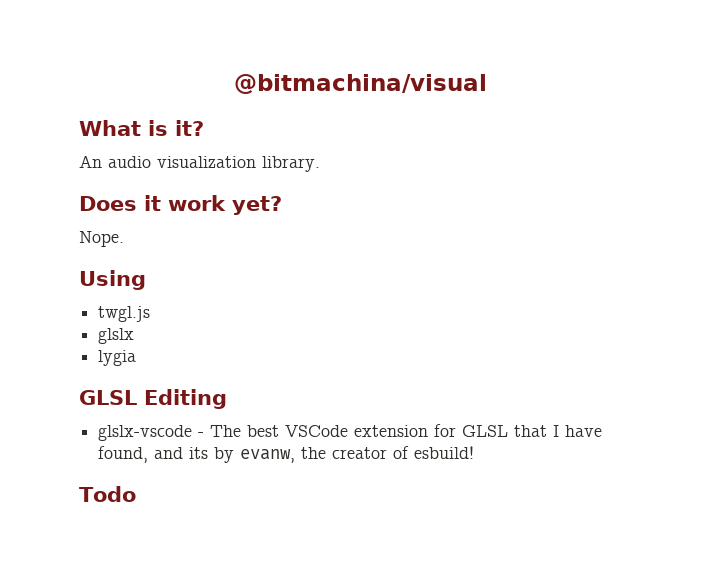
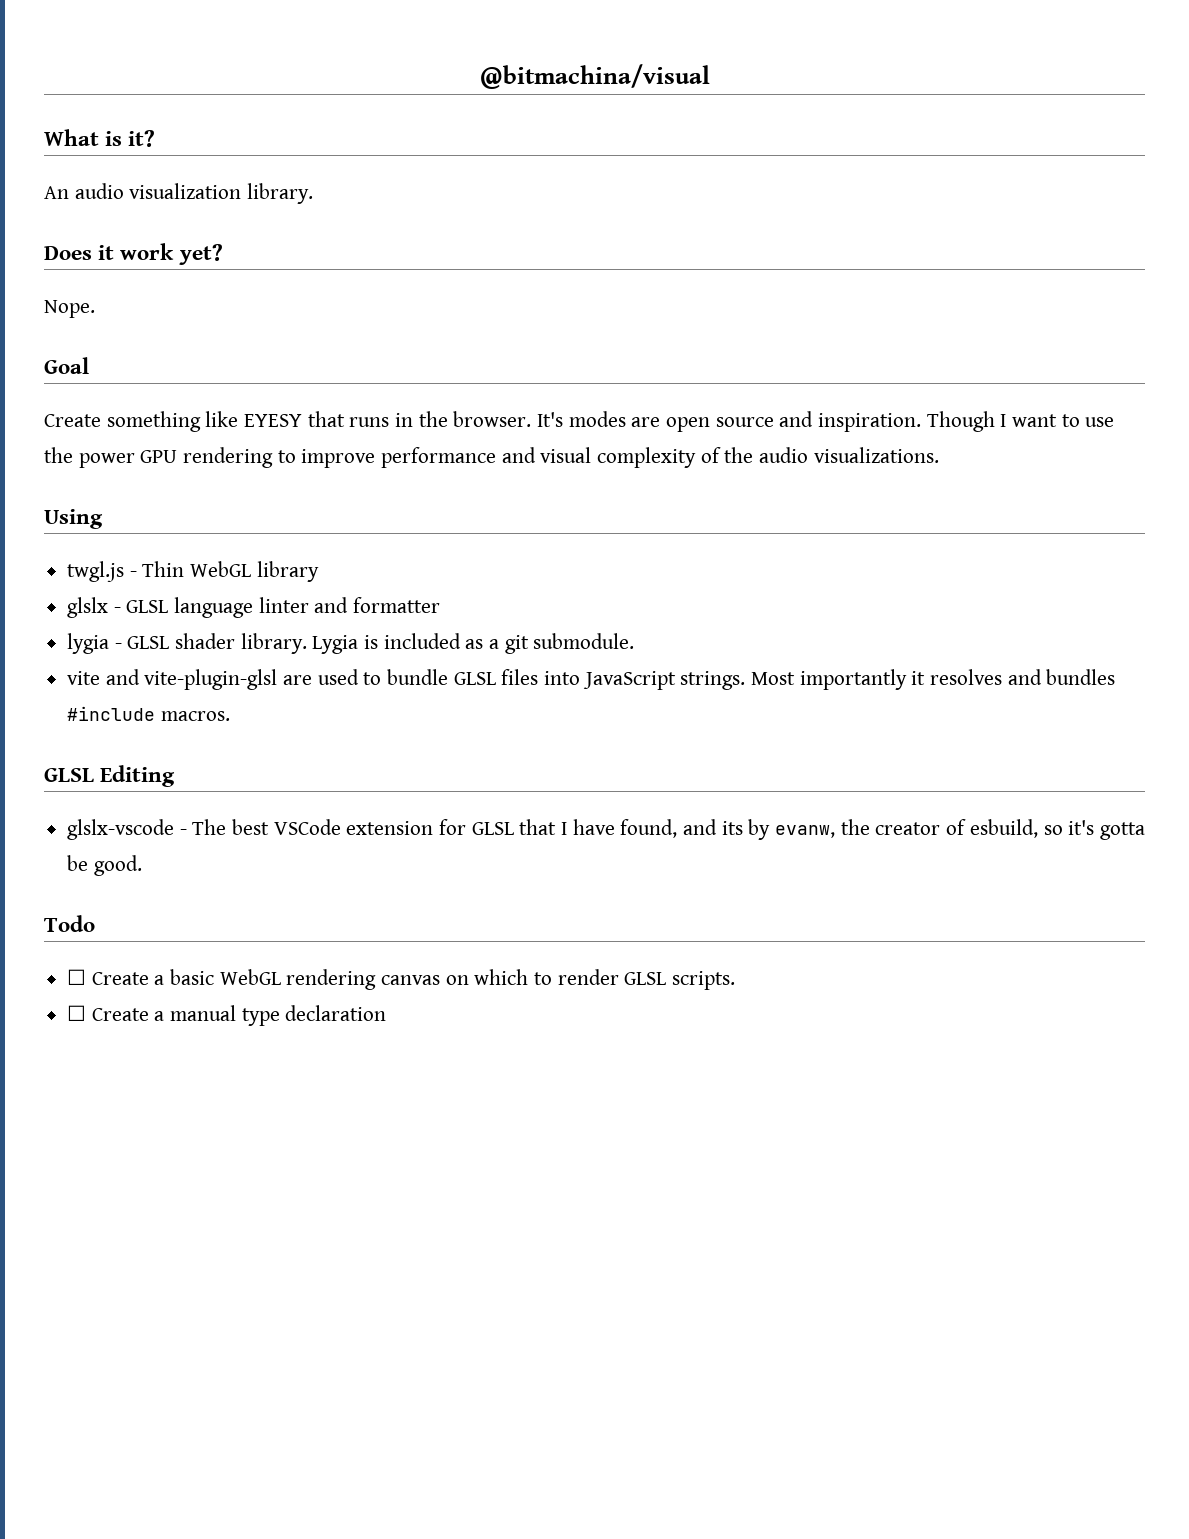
[79,270,146,290] [98,306,151,322] [98,328,135,344] [98,350,137,366] Using // twgl.js // glslx // lygia -> [44,357,89,374] [44,411,1115,432] [44,447,939,468] [44,509,103,529] [67,561,319,582] [67,597,441,618] [67,633,635,654] [67,669,1116,690] [67,706,230,721] Goal // Create something like EYESY that runs in the browser. It's modes are open source and inspiration. Though I want to use the power GPU rendering to improve performance and visual complexity of the audio visualizations. // Using // twgl.js - Thin WebGL library // glslx - GLSL language linter and formatter // lygia - GLSL shader library. Lygia is included as a git submodule. // vite and vite-plugin-glsl are used to bundle GLSL files into JavaScript strings. Most importantly it resolves and bundles #include macros.
[414,446,475,459] [79,486,136,502] esbuild! // Todo -> [969,819,1145,840] [67,855,142,876] [44,915,95,932] [67,969,736,990] [67,1005,387,1026] esbuild, so it's gotta be good. // Todo // ☐ Create a basic WebGL rendering canvas on which to render GLSL scripts. // ☐ Create a manual type declaration

